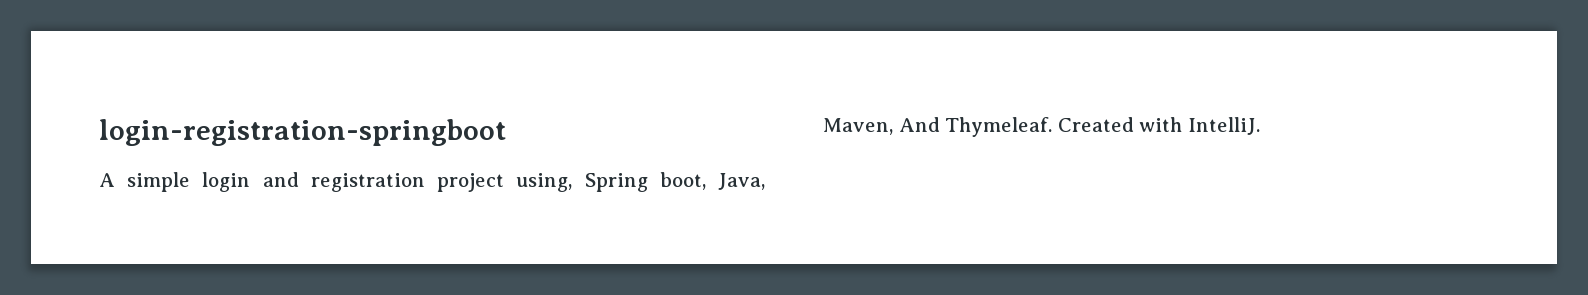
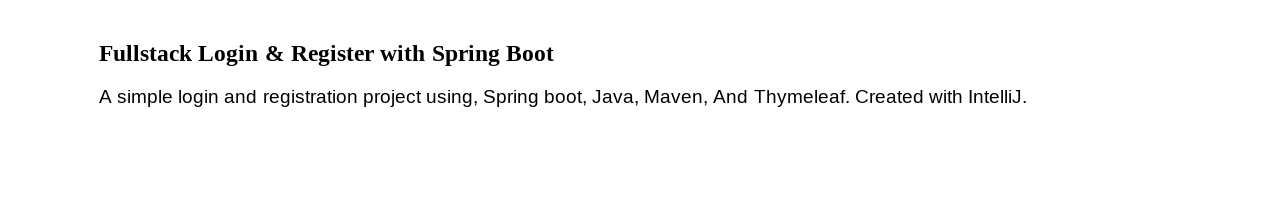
[99,119,506,146] login-registration-springboot -> [99,45,555,66] Fullstack Login & Register with Spring Boot

